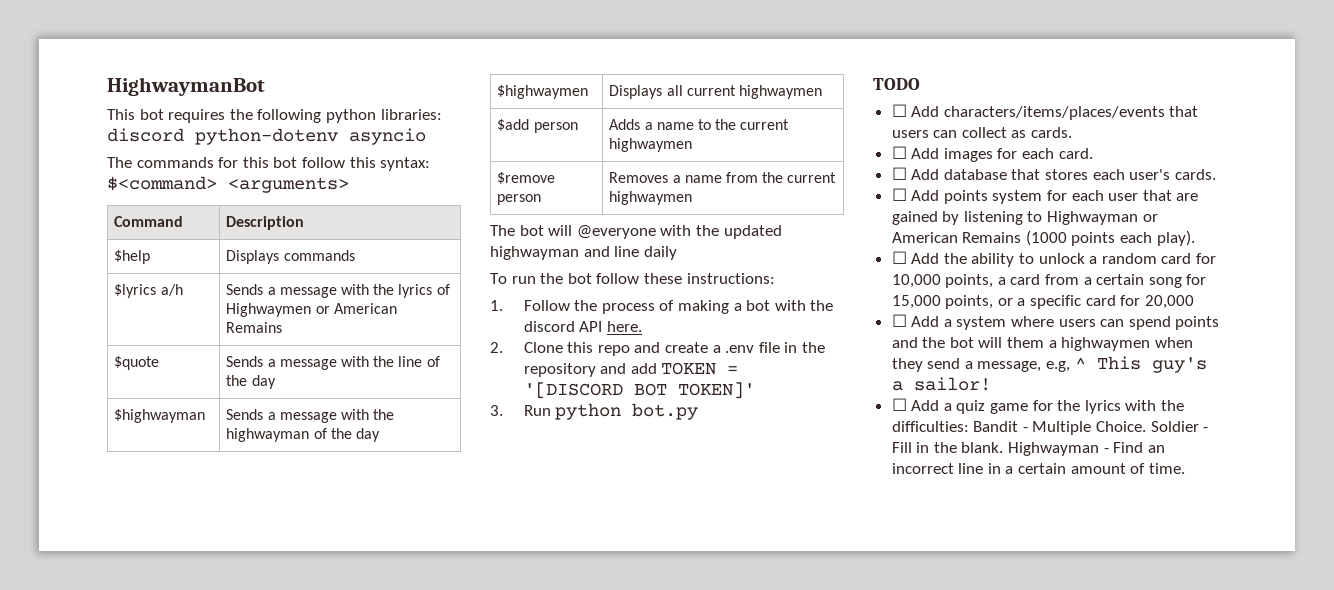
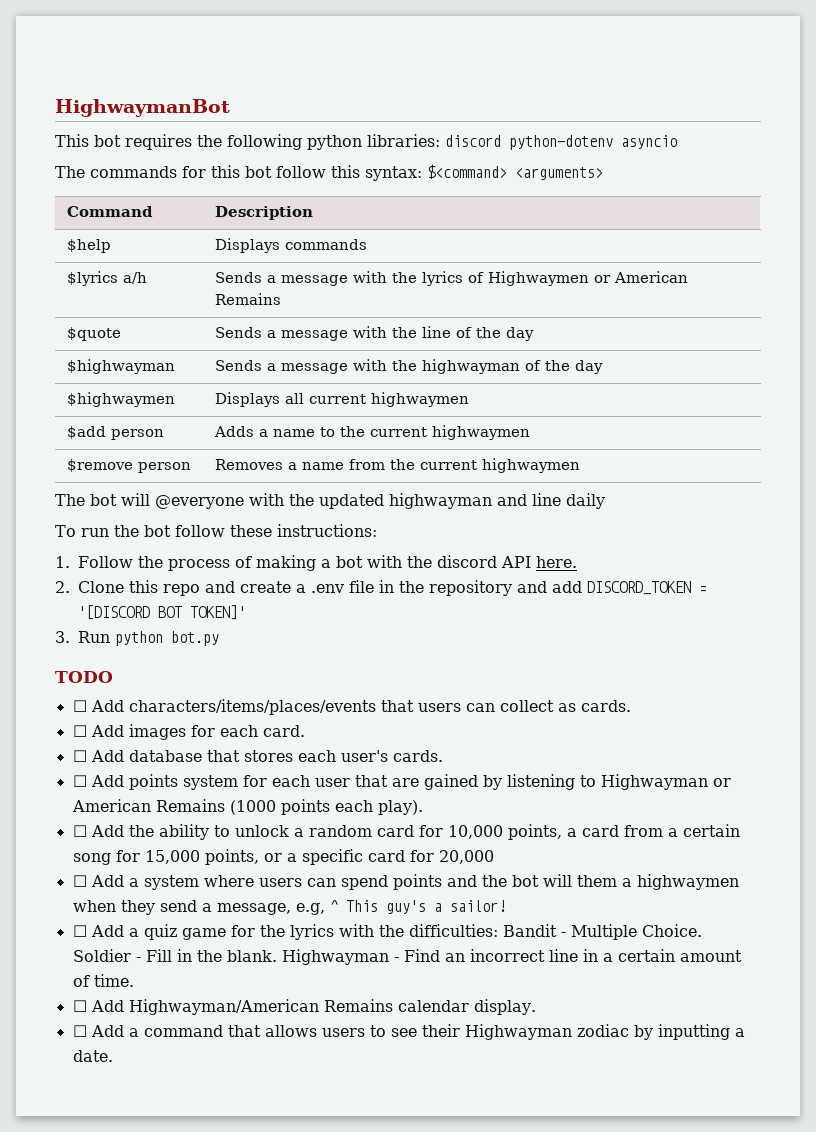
[661,362,717,375] TOKEN -> [587,581,691,595] DISCORD_TOKEN
(1185, 468) none -> [72,999,536,1015] [72,1024,745,1040] [72,1050,113,1062] // ☐ Add Highwayman/American Remains calendar display. // ☐ Add a command that allows users to see their Highwayman zodiac by inputting a date.

